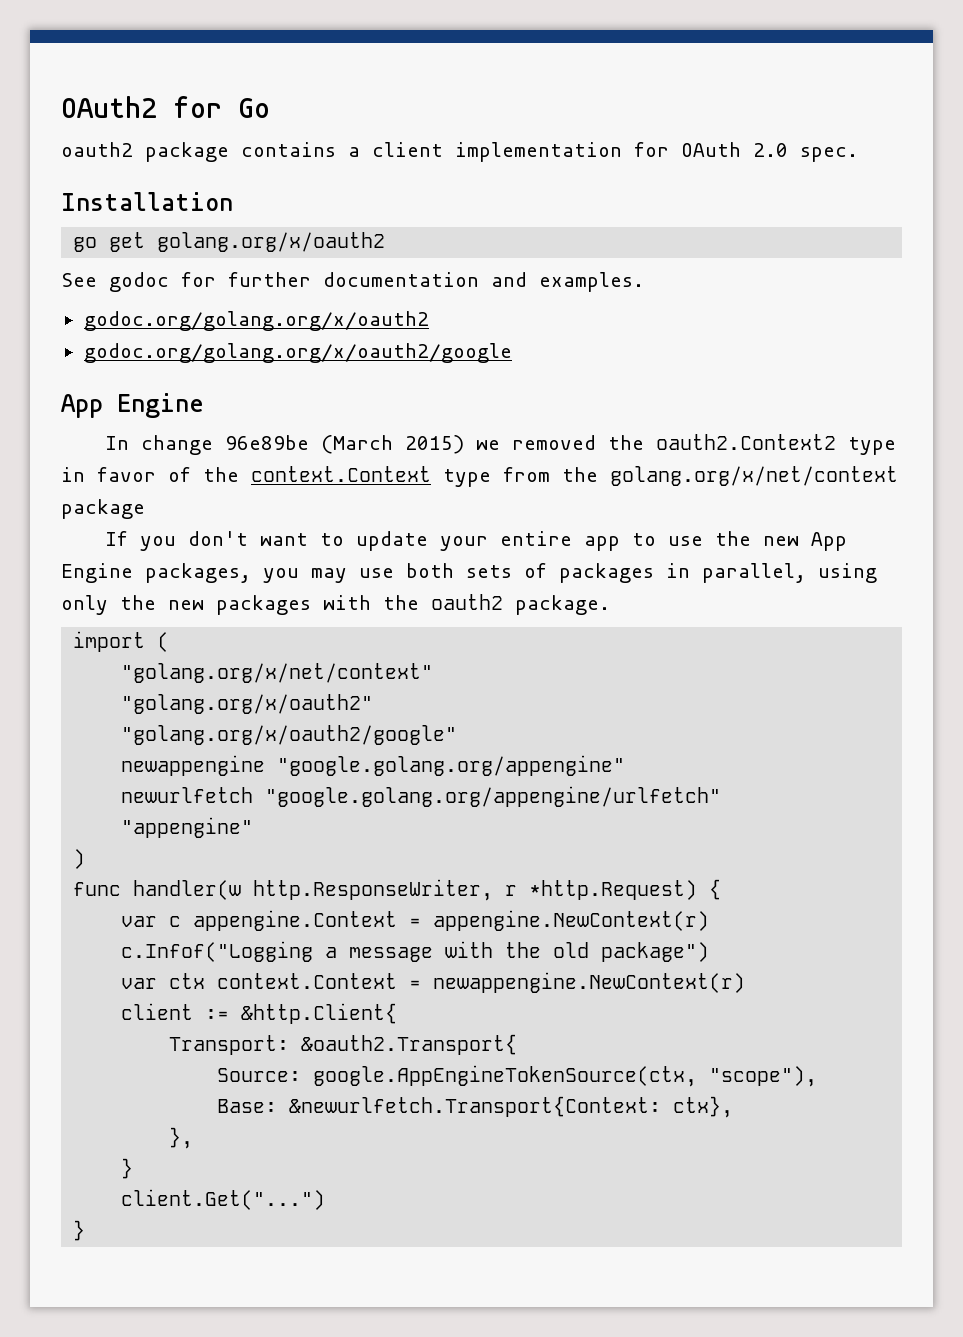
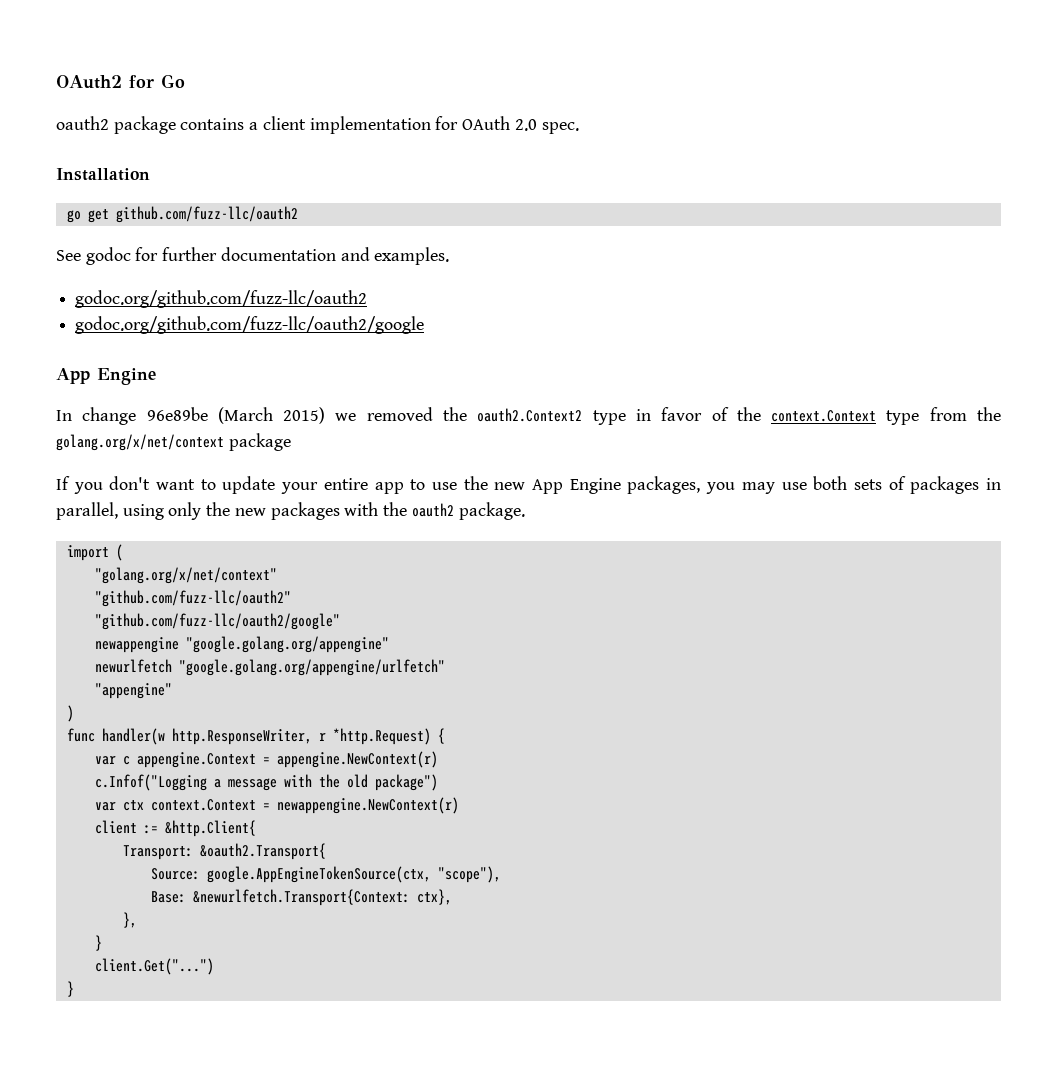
[157,232,386,252] golang.org/x/oauth2 -> [115,206,298,223] github.com/fuzz-llc/oauth2
[83,311,429,331] [83,343,512,363] godoc.org/golang.org/x/oauth2 // godoc.org/golang.org/x/oauth2/google -> [75,290,368,308] [75,316,425,334] godoc.org/github.com/fuzz-llc/oauth2 // godoc.org/github.com/fuzz-llc/oauth2/google
[121,694,374,714] [121,725,458,745] "golang.org/x/oauth2" // "golang.org/x/oauth2/google" -> [94,590,291,607] [94,613,340,630] "github.com/fuzz-llc/oauth2" // "github.com/fuzz-llc/oauth2/google"

